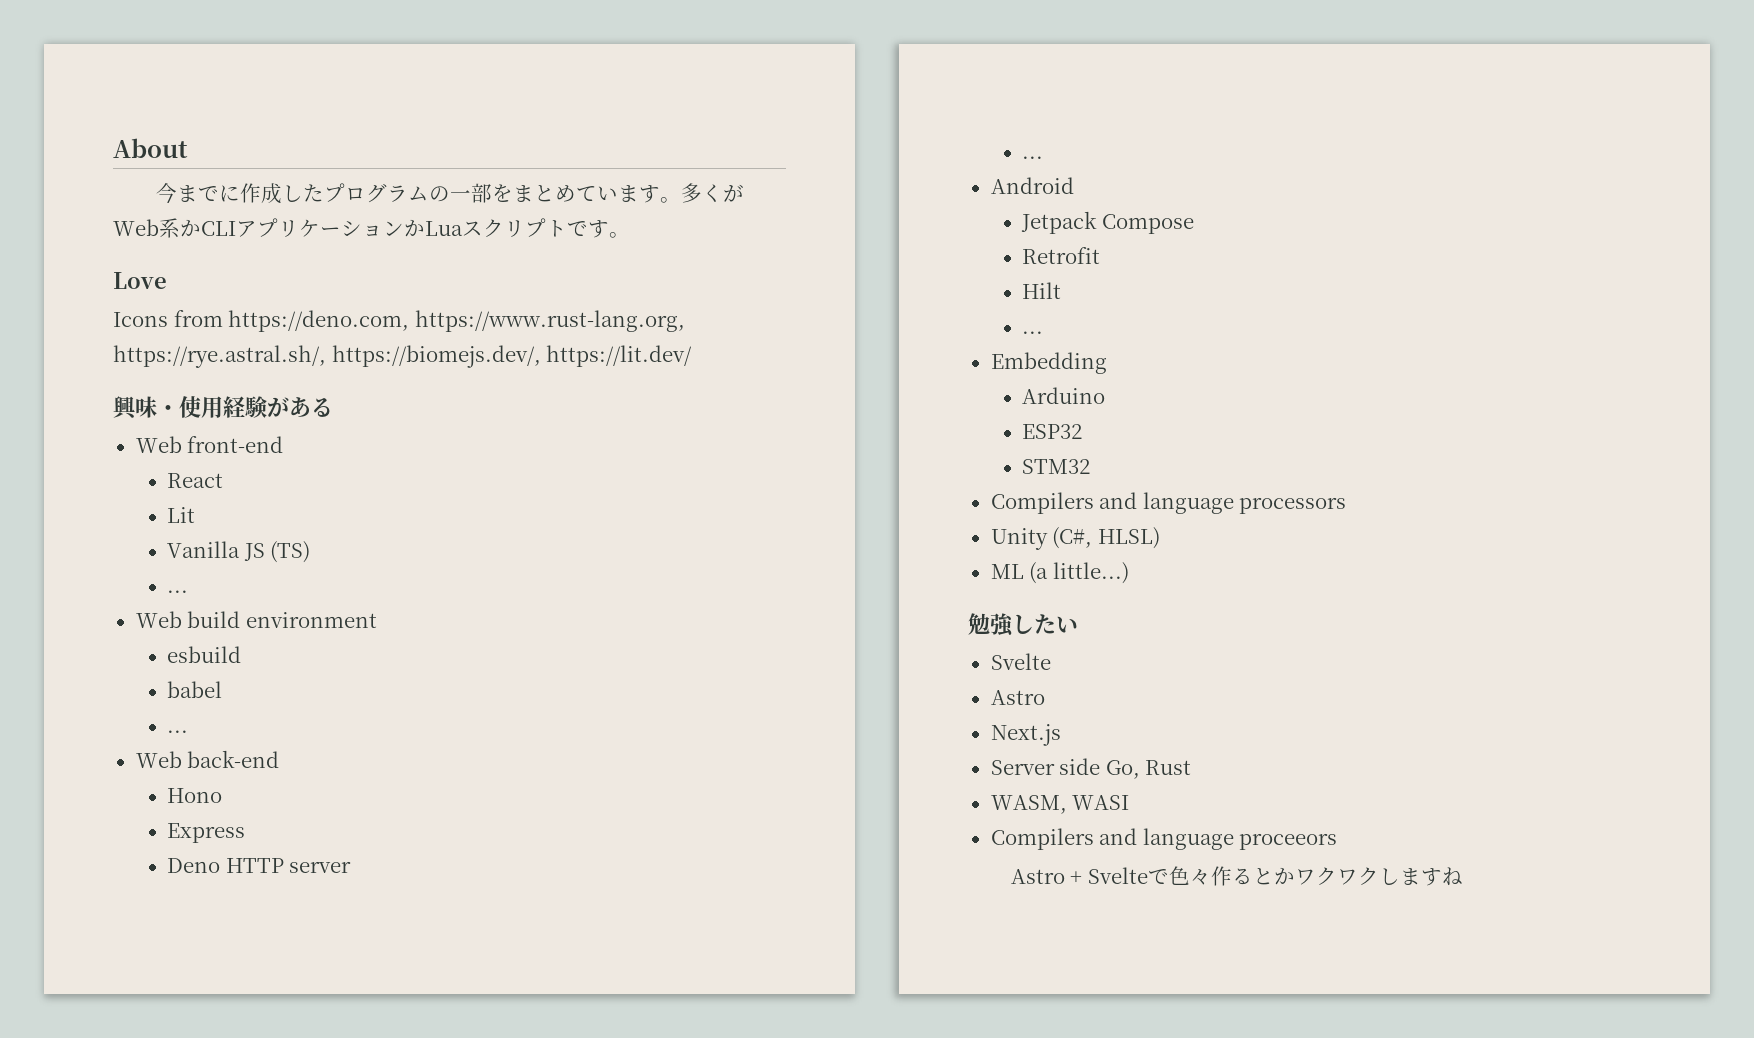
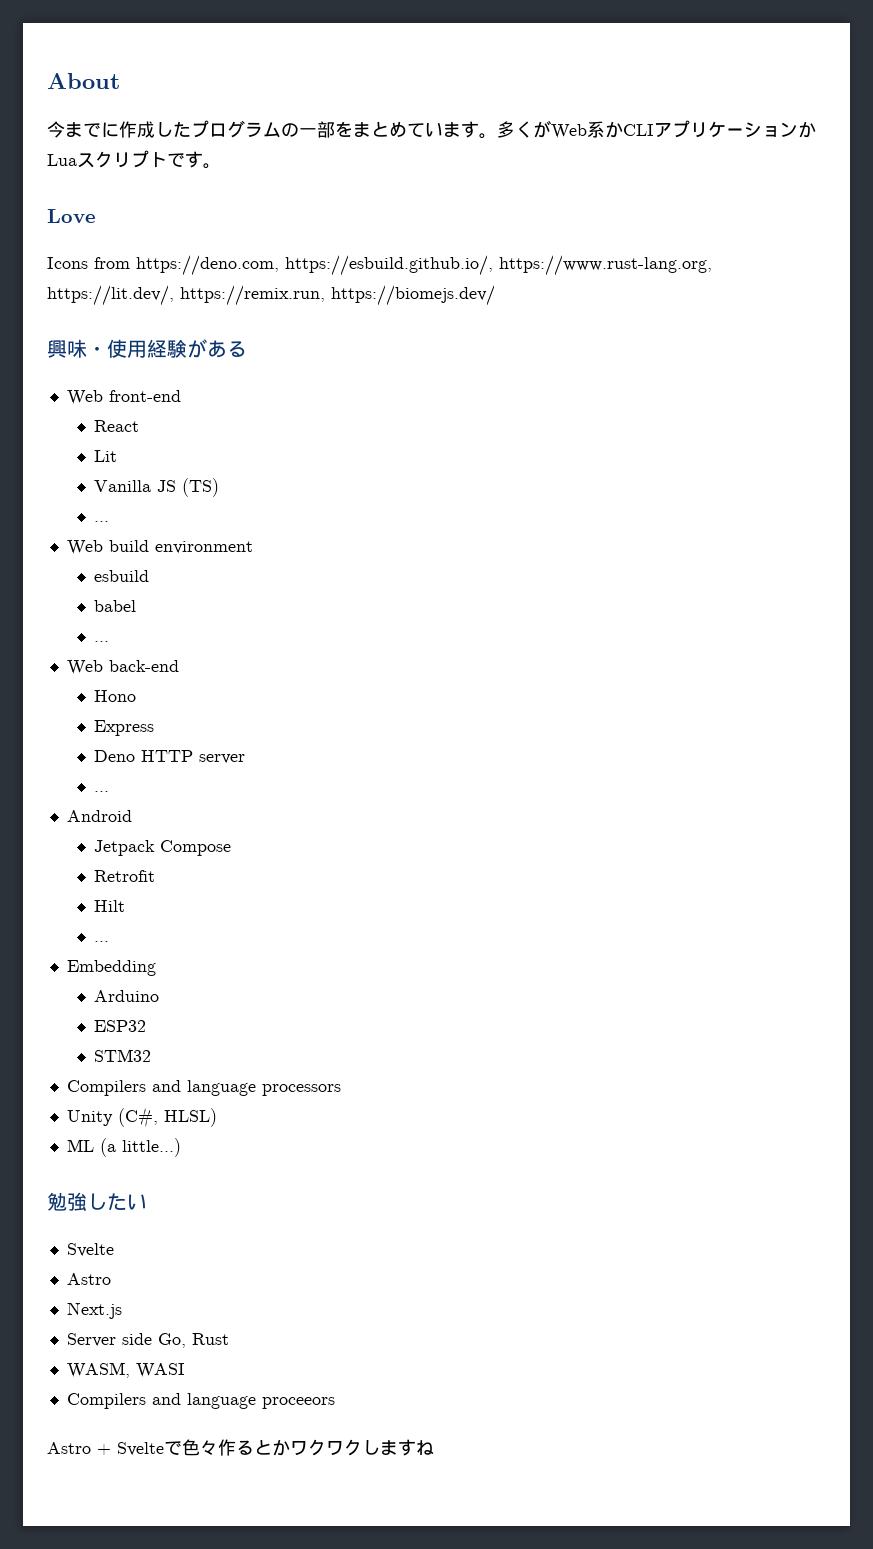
[414,310,685,332] [113,345,693,368] https://www.rust-lang.org, https://rye.astral.sh/, https://biomejs.dev/, https://lit.dev/ -> [285,255,712,276] [47,285,495,306] https://esbuild.github.io/, https://www.rust-lang.org, https://lit.dev/, https://remix.run, https://biomejs.dev/

